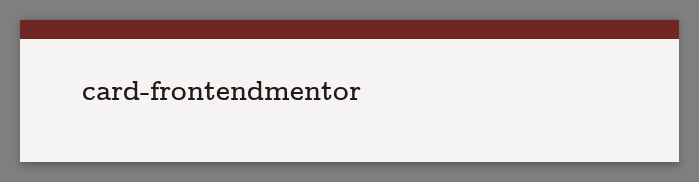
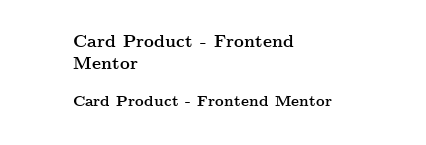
[82,81,361,100] card-frontendmentor -> [73,35,294,47] [73,56,138,69] [73,95,332,106] Card Product - Frontend Mentor // Card Product - Frontend Mentor

